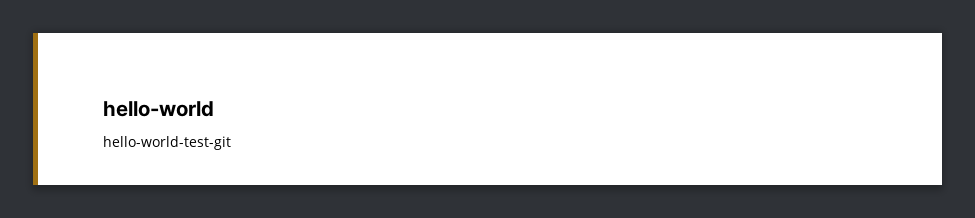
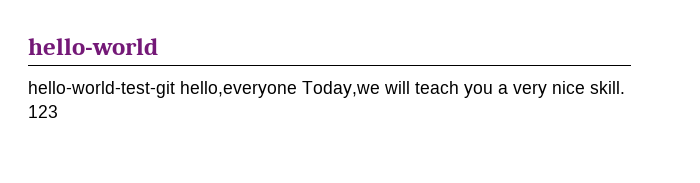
(231, 143) none -> [180,81,625,98] [28,105,58,118] hello,everyone Today,we will teach you a very nice skill. 123

